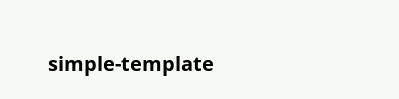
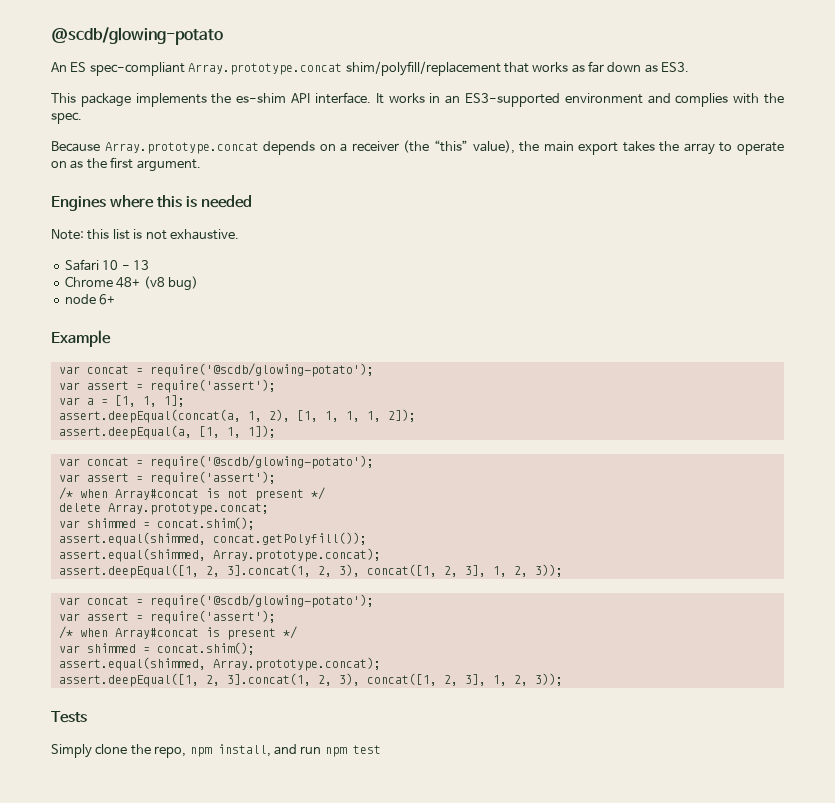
[48,56,214,76] simple-template -> [51,27,223,45] [51,61,690,76] [51,92,784,107] [51,112,82,124] [51,140,784,155] [51,157,201,172] [51,195,252,211] [51,229,239,240] [64,259,149,271] [64,276,198,291] [64,294,116,305] [51,330,111,347] [58,363,374,377] [58,379,276,393] [58,395,185,407] [58,409,416,423] [58,425,276,439] [58,455,374,469] [58,471,276,485] [58,487,325,501] [58,503,269,515] [58,517,255,530] [58,532,367,546] [58,548,381,562] [58,564,563,578] [58,594,374,608] [58,610,276,624] [58,626,297,640] [58,642,255,655] [58,657,381,671] [58,673,563,687] [51,711,87,723] [51,744,381,758] @scdb/glowing-potato // An ES spec-compliant Array.prototype.concat shim/polyfill/replacement that works as far down as ES3. // This package implements the es-shim API interface. It works in an ES3-supported environment and complies with the spec. // Because Array.prototype.concat depends on a receiver (the “this” value), the main export takes the array to operate on as the first argument. // Engines where this is needed // Note: this list is not exhaustive. // Safari 10 - 13 // Chrome 48+ (v8 bug) // node 6+ // Example // var concat = require('@scdb/glowing-potato'); // var assert = require('assert'); // var a = [1, 1, 1]; // assert.deepEqual(concat(a, 1, 2), [1, 1, 1, 1, 2]); // assert.deepEqual(a, [1, 1, 1]); // var concat = require('@scdb/glowing-potato'); // var assert = require('assert'); // /* when Array#concat is not present */ // delete Array.prototype.concat; // var shimmed = concat.shim(); // assert.equal(shimmed, concat.getPolyfill()); // assert.equal(shimmed, Array.prototype.concat); // assert.deepEqual([1, 2, 3].concat(1, 2, 3), concat([1, 2, 3], 1, 2, 3)); // var concat = require('@scdb/glowing-potato'); // var assert = require('assert'); // /* when Array#concat is present */ // var shimmed = concat.shim(); // assert.equal(shimmed, Array.prototype.concat); // assert.deepEqual([1, 2, 3].concat(1, 2, 3), concat([1, 2, 3], 1, 2, 3)); // Tests // Simply clone the repo, npm install, and run npm test

